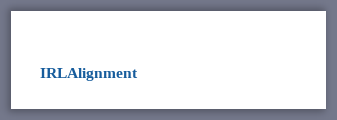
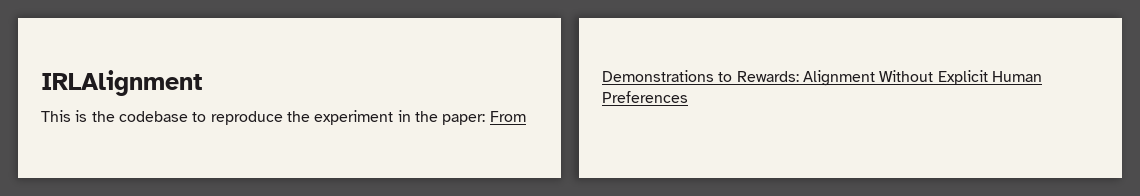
(138, 74) none -> [41,110,526,125] [602,70,1042,86] [602,91,688,103] // This is the codebase to reproduce the experiment in the paper: From Demonstrations to Rewards: Alignment Without Explicit Human Preferences

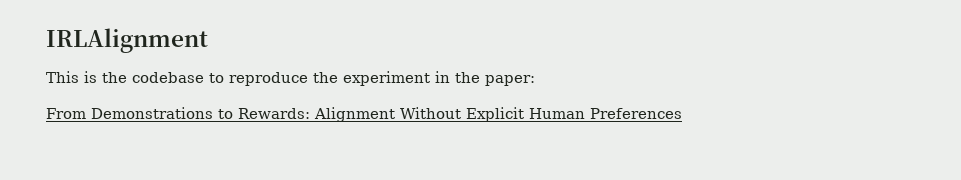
(486, 119) none -> (535, 80) //

